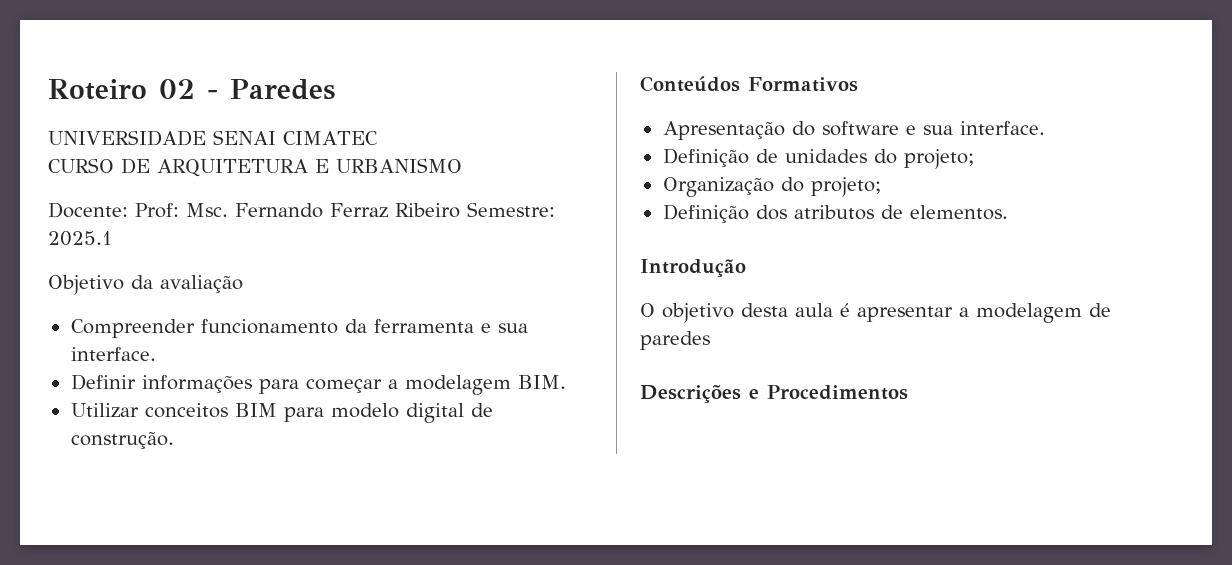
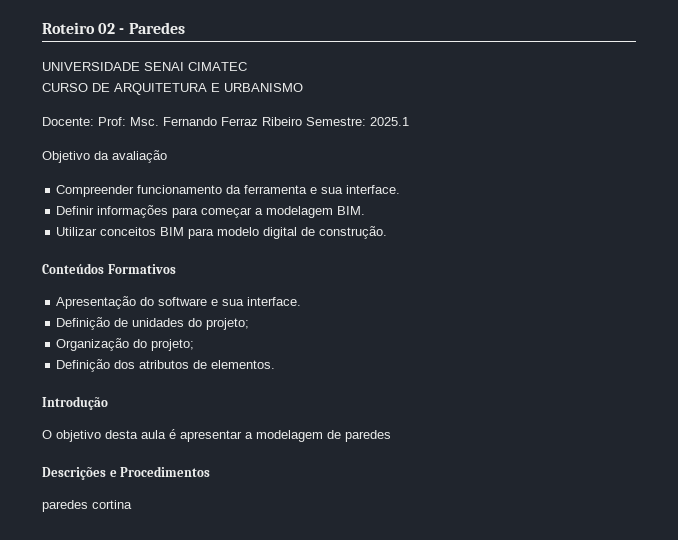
(908, 392) none -> [42,500,132,512] // paredes cortina

